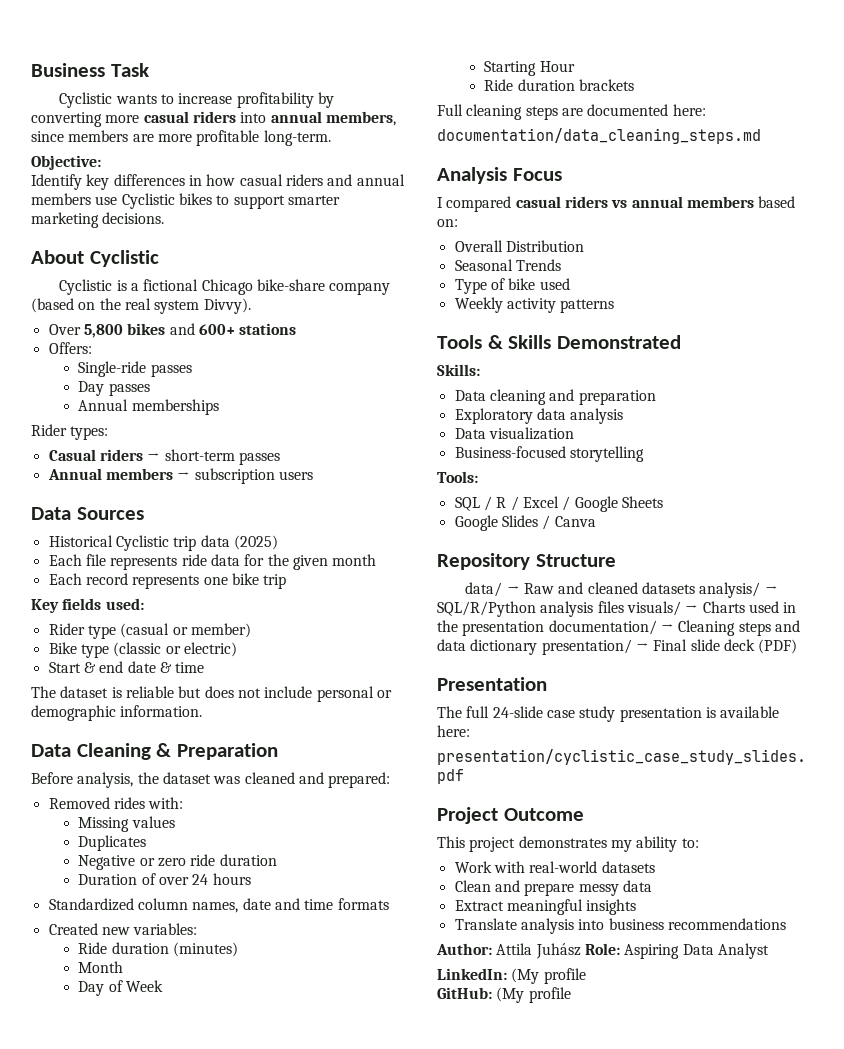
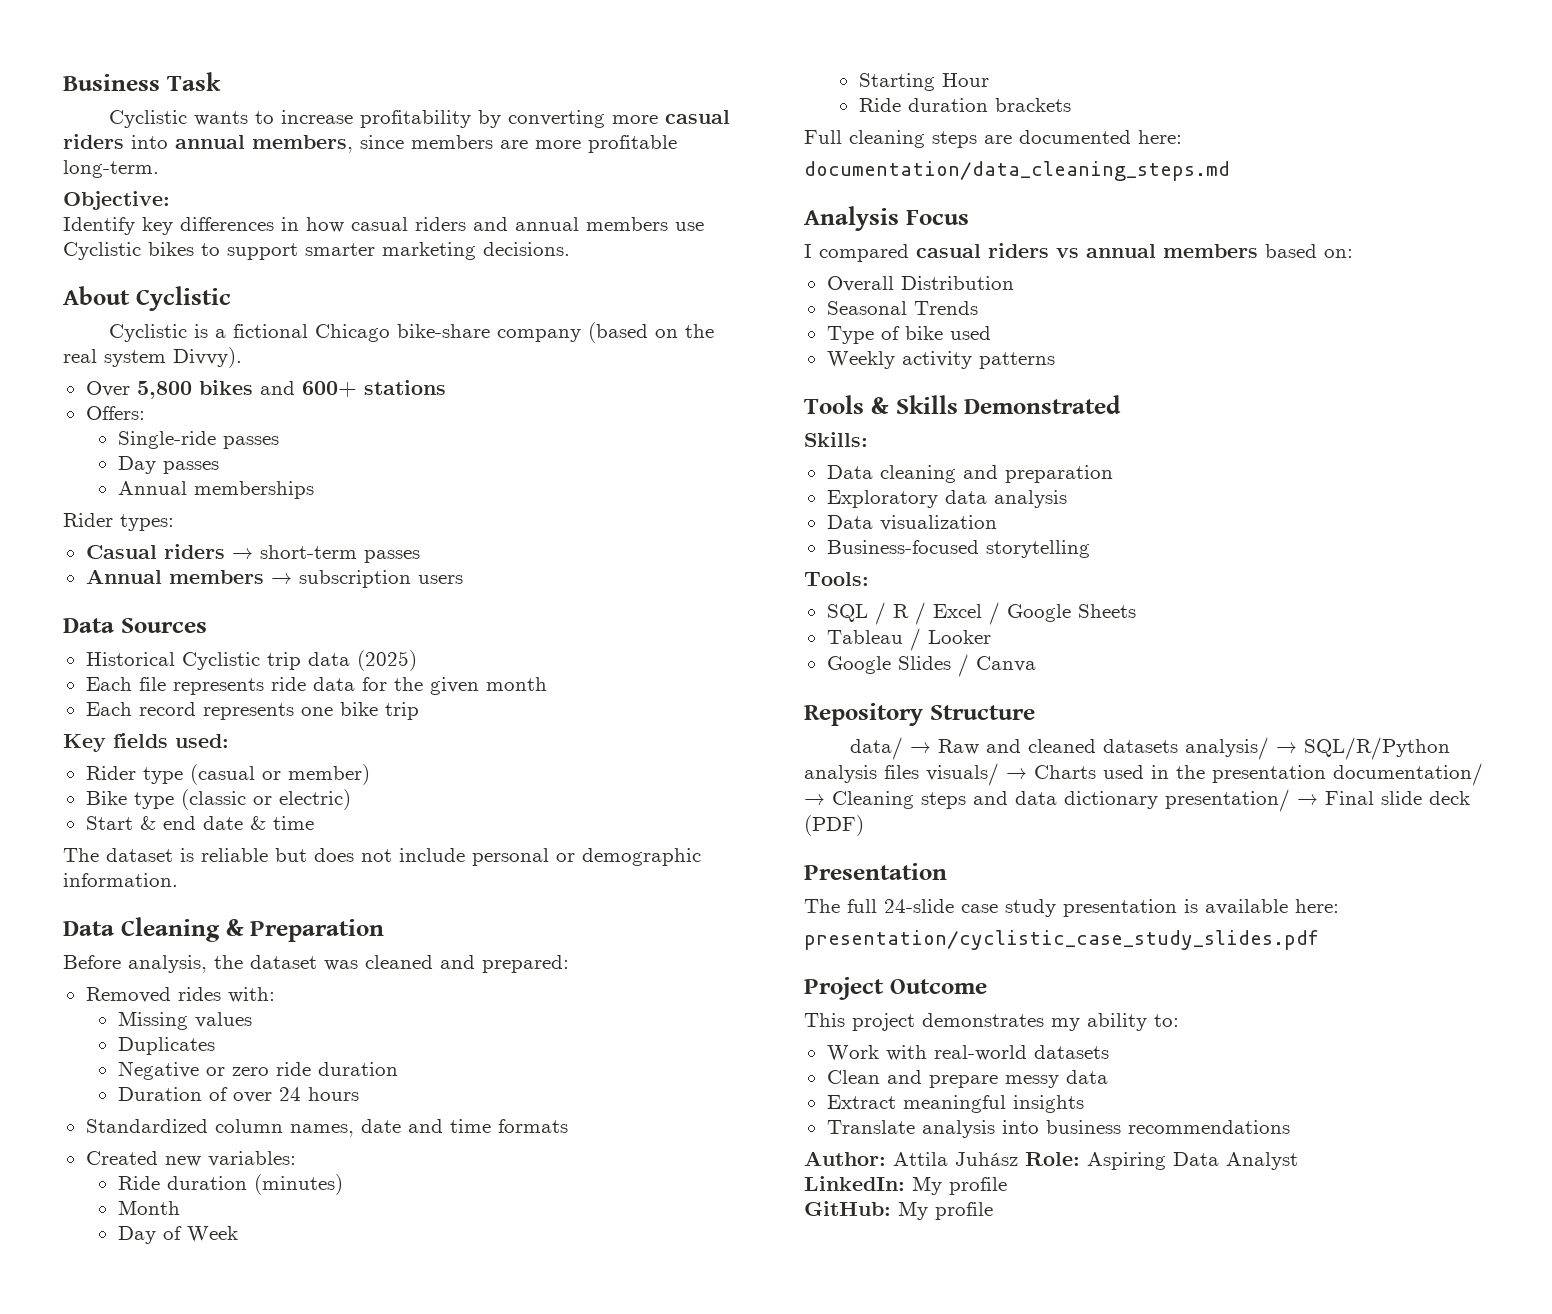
(663, 502) none -> [826,628,991,651] // Tableau / Looker
[511,968,540,984] (My -> [912,1176,942,1195] My
[496,987,525,1003] (My -> [898,1201,928,1220] My

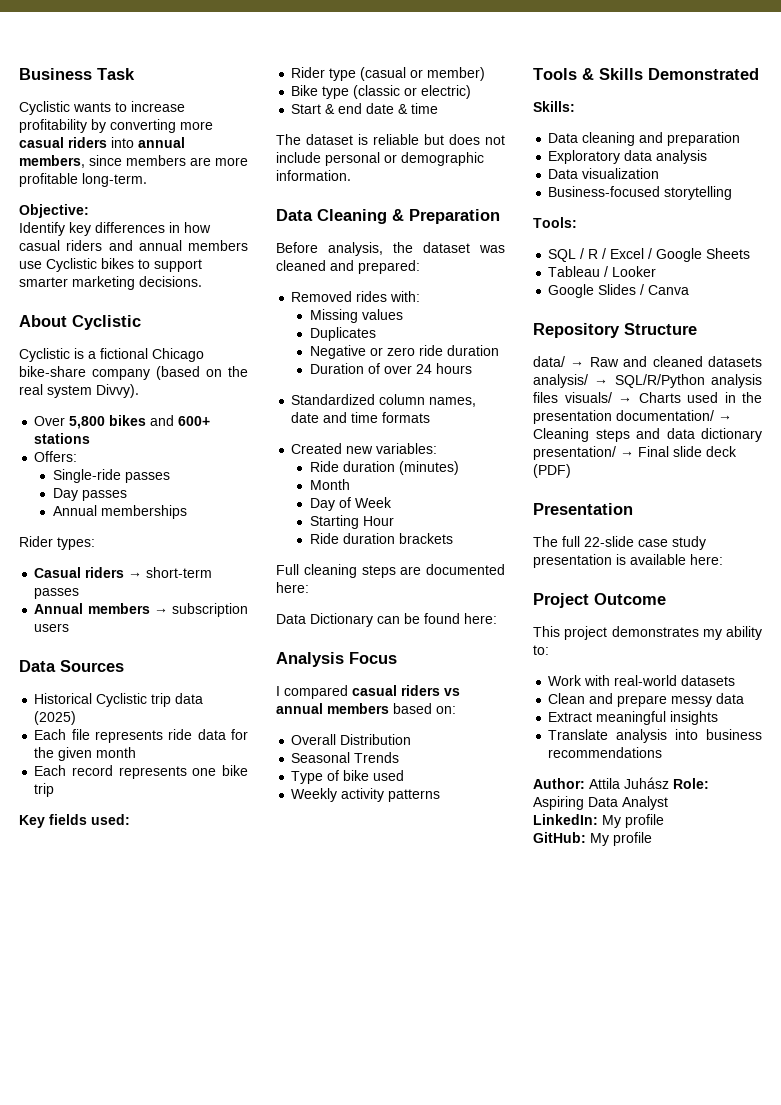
[804,161,1230,181] documentation/data_cleaning_steps.md -> [276,613,497,627] Data Dictionary can be found here:
[884,899,954,913] 24-slide -> [584,536,634,547] 22-slide
[804,930,1319,950] // presentation/cyclistic_case_study_slides.pdf -> (723, 559) none

